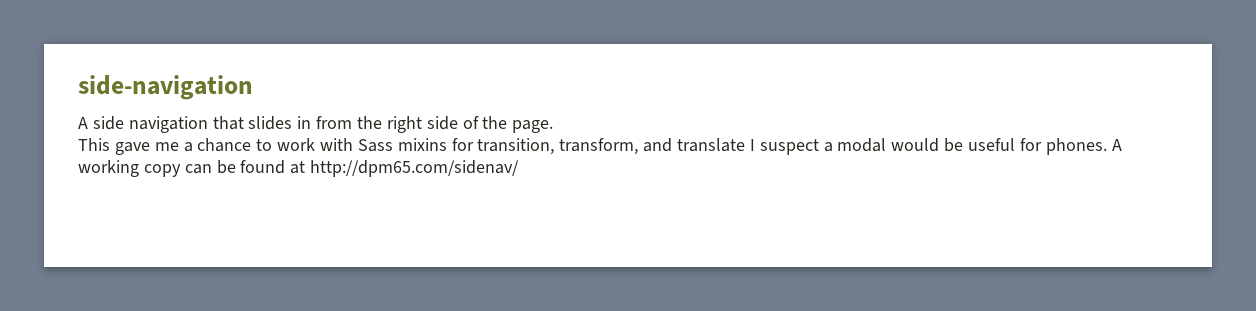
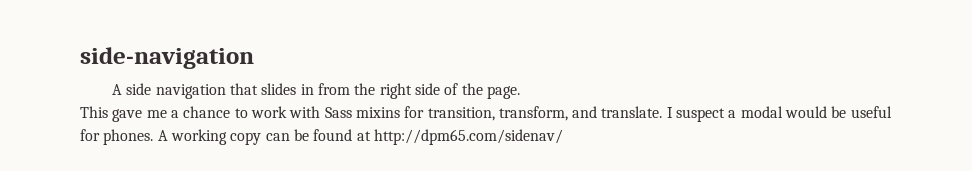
[677,138,746,152] translate -> [601,106,663,118] translate.

